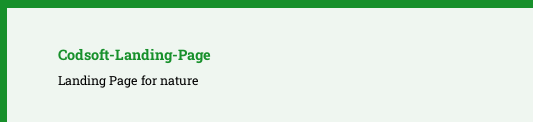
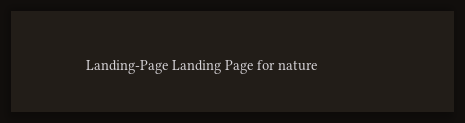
[58,48,211,64] Codsoft-Landing-Page // -> [86,60,168,74] Landing-Page

